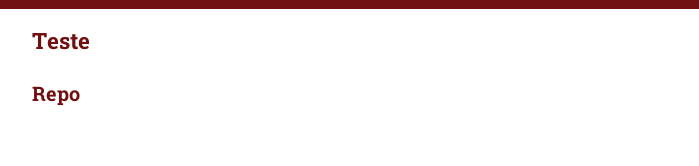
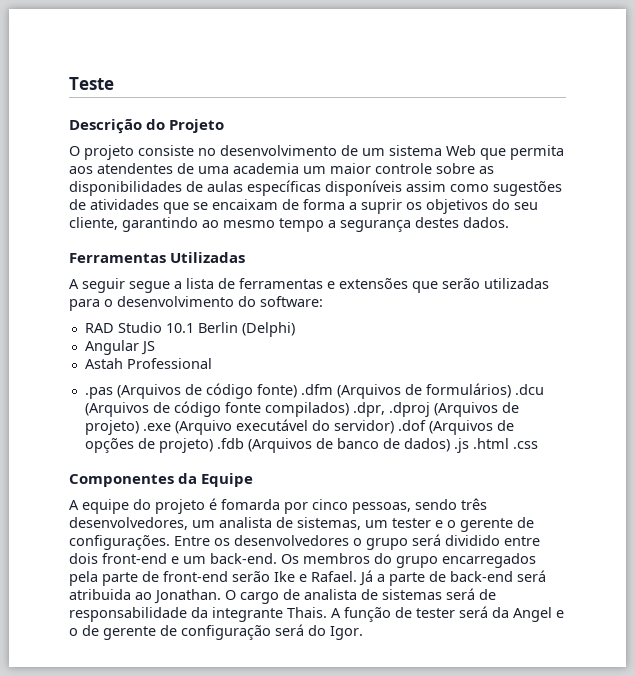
[32,86,80,106] Repo -> [69,119,225,134] [69,145,564,160] [69,163,494,174] [69,180,562,196] [69,199,538,214] [69,217,509,232] [69,252,246,263] [69,278,549,293] [69,296,323,311] [84,322,295,337] [84,340,155,355] [84,358,212,369] [84,383,544,399] [84,401,519,417] [84,419,514,435] [84,438,538,453] [69,473,254,487] [69,498,487,514] [69,517,534,532] [69,534,540,550] [69,553,536,568] [69,570,546,586] [69,588,496,604] [69,606,564,622] [69,624,363,640] Descrição do Projeto // O projeto consiste no desenvolvimento de um sistema Web que permita aos atendentes de uma academia um maior controle sobre as disponibilidades de aulas específicas disponíveis assim como sugestões de atividades que se encaixam de forma a suprir os objetivos do seu cliente, garantindo ao mesmo tempo a segurança destes dados. // Ferramentas Utilizadas // A seguir segue a lista de ferramentas e extensões que serão utilizadas para o desenvolvimento do software: // RAD Studio 10.1 Berlin (Delphi) // Angular JS // Astah Professional // .pas (Arquivos de código fonte) .dfm (Arquivos de formulários) .dcu (Arquivos de código fonte compilados) .dpr, .dproj (Arquivos de projeto) .exe (Arquivo executável do servidor) .dof (Arquivos de opções de projeto) .fdb (Arquivos de banco de dados) .js .html .css // Componentes da Equipe // A equipe do projeto é fomarda por cinco pessoas, sendo três desenvolvedores, um analista de sistemas, um tester e o gerente de configurações. Entre os desenvolvedores o grupo será dividido entre dois front-end e um back-end. Os membros do grupo encarregados pela parte de front-end serão Ike e Rafael. Já a parte de back-end será atribuida ao Jonathan. O cargo de analista de sistemas será de responsabilidade da integrante Thais. A função de tester será da Angel e o de gerente de configuração será do Igor.

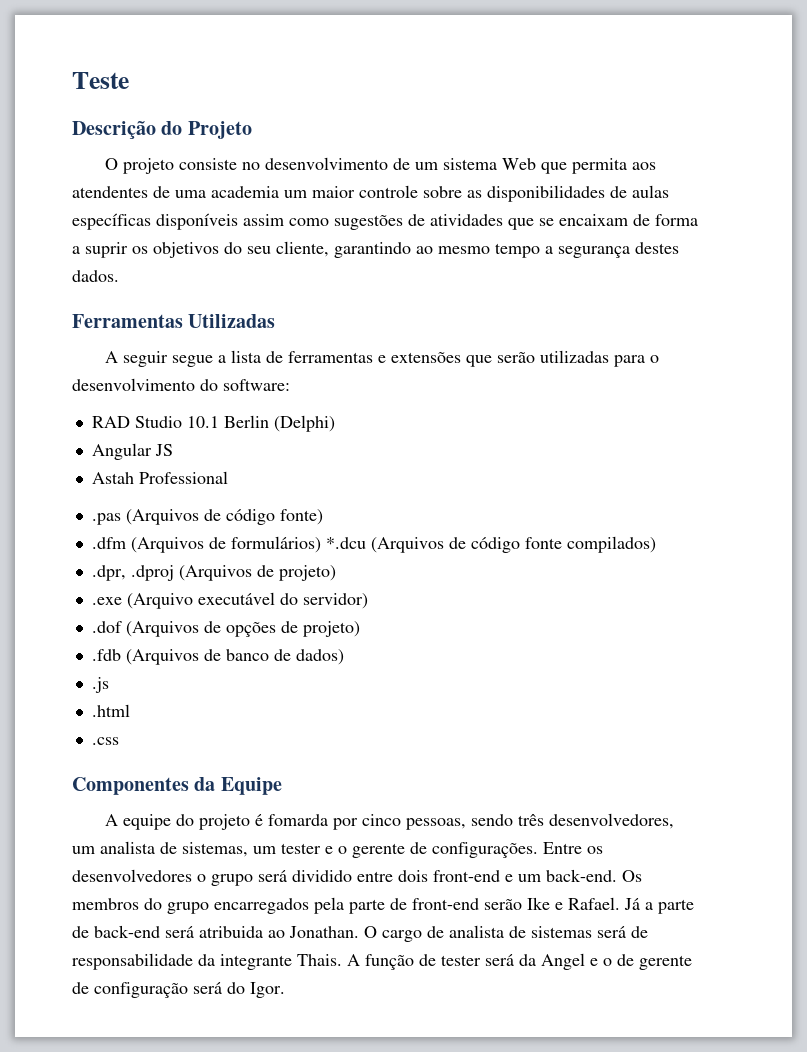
(297, 391) none -> (323, 517) //
[514,384,544,395] .dcu -> [325,537,366,549] *.dcu
(349, 409) none -> (656, 544) //
(139, 427) none -> (336, 573) //
(394, 427) none -> (368, 601) //
(213, 445) none -> (360, 629) //
(450, 445) none -> (344, 657) //
(469, 445) none -> (109, 685) //
(509, 443) none -> (130, 710) //

